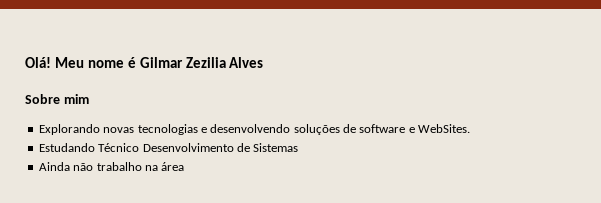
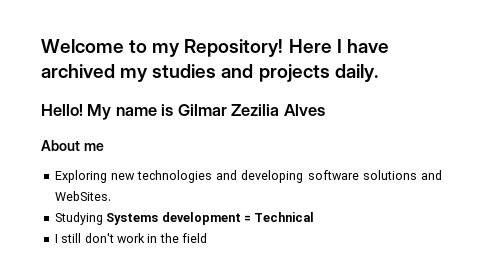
[25,57,264,68] [25,94,89,104] [38,124,471,135] [38,143,299,152] [38,162,185,171] Olá! Meu nome é Gilmar Zezilia Alves // Sobre mim // Explorando novas tecnologias e desenvolvendo soluções de software e WebSites. // Estudando Técnico Desenvolvimento de Sistemas // Ainda não trabalho na área -> [41,39,389,57] [41,64,378,82] [41,104,325,120] [41,140,104,151] [54,170,442,183] [54,191,111,201] [54,212,315,225] [54,233,207,243] Welcome to my Repository! Here I have archived my studies and projects daily. // Hello! My name is Gilmar Zezilia Alves // About me // Exploring new technologies and developing software solutions and WebSites. // Studying Systems development = Technical // I still don't work in the field

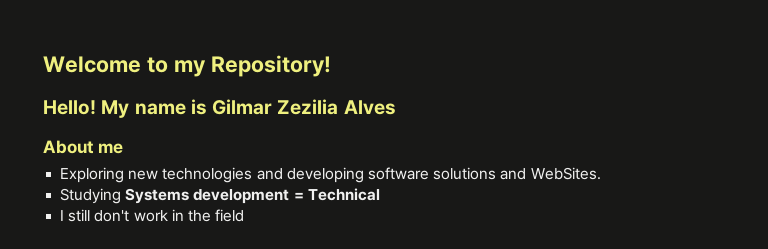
[288,39,389,53] [41,64,378,82] Here I have archived my studies and projects daily. -> (331, 66) none

